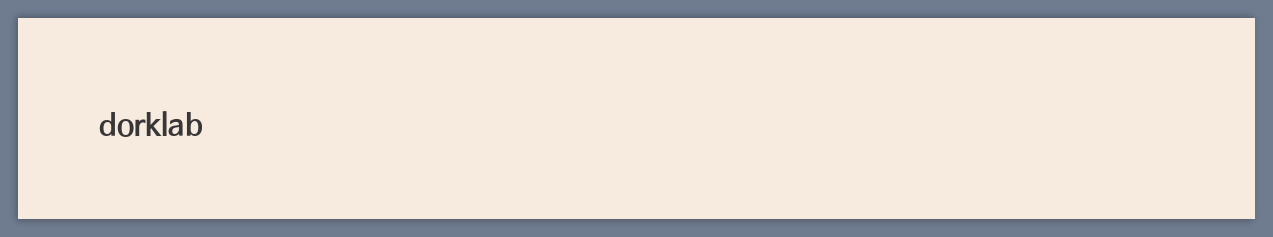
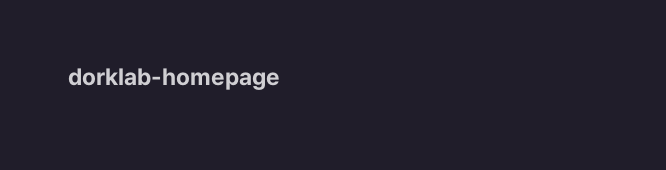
[99,111,203,137] dorklab -> [68,68,280,90] dorklab-homepage

